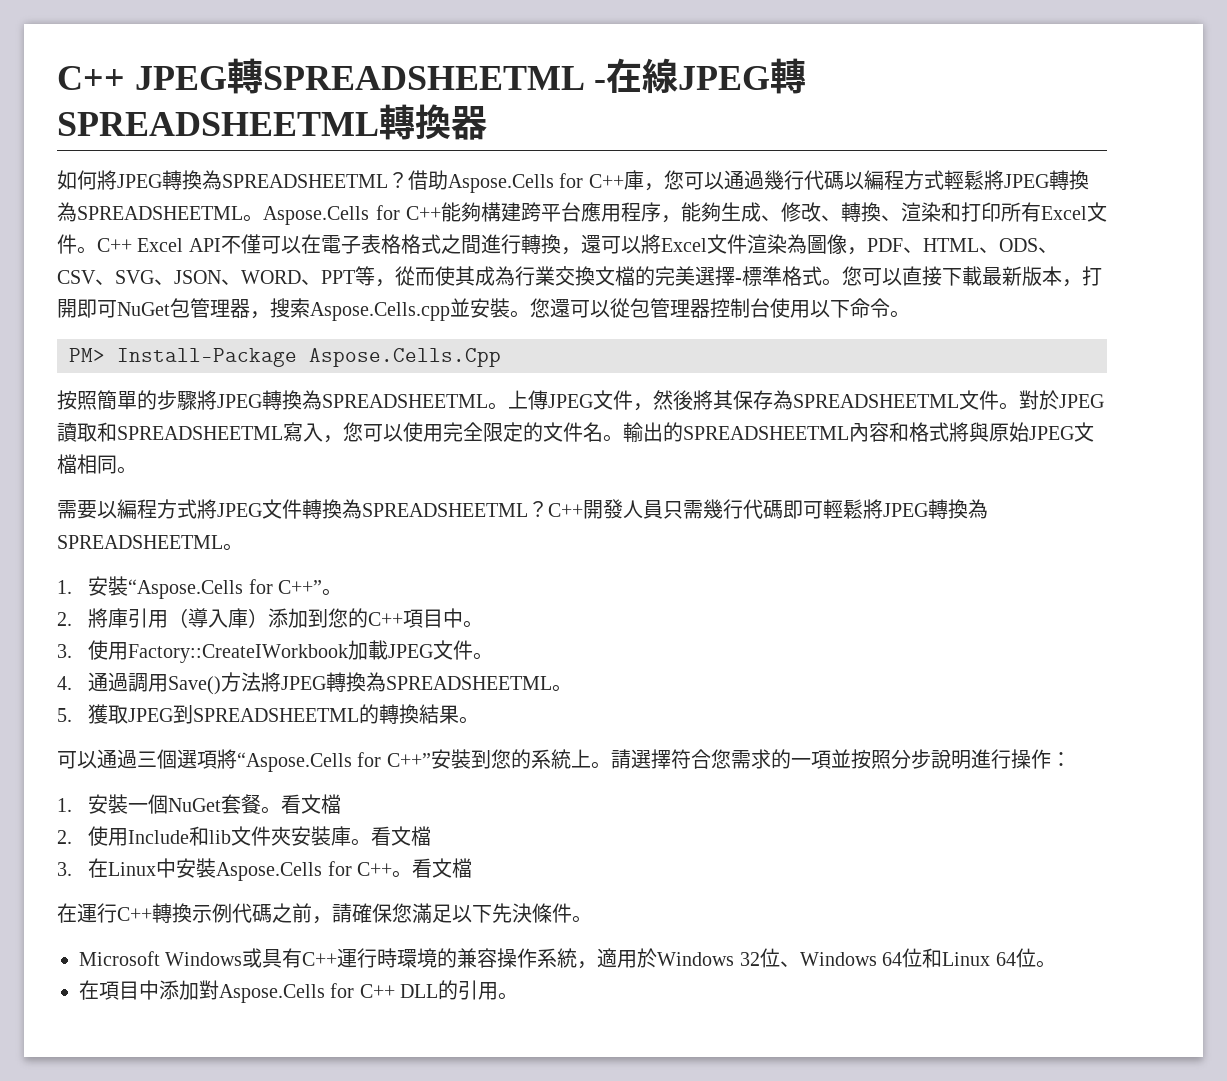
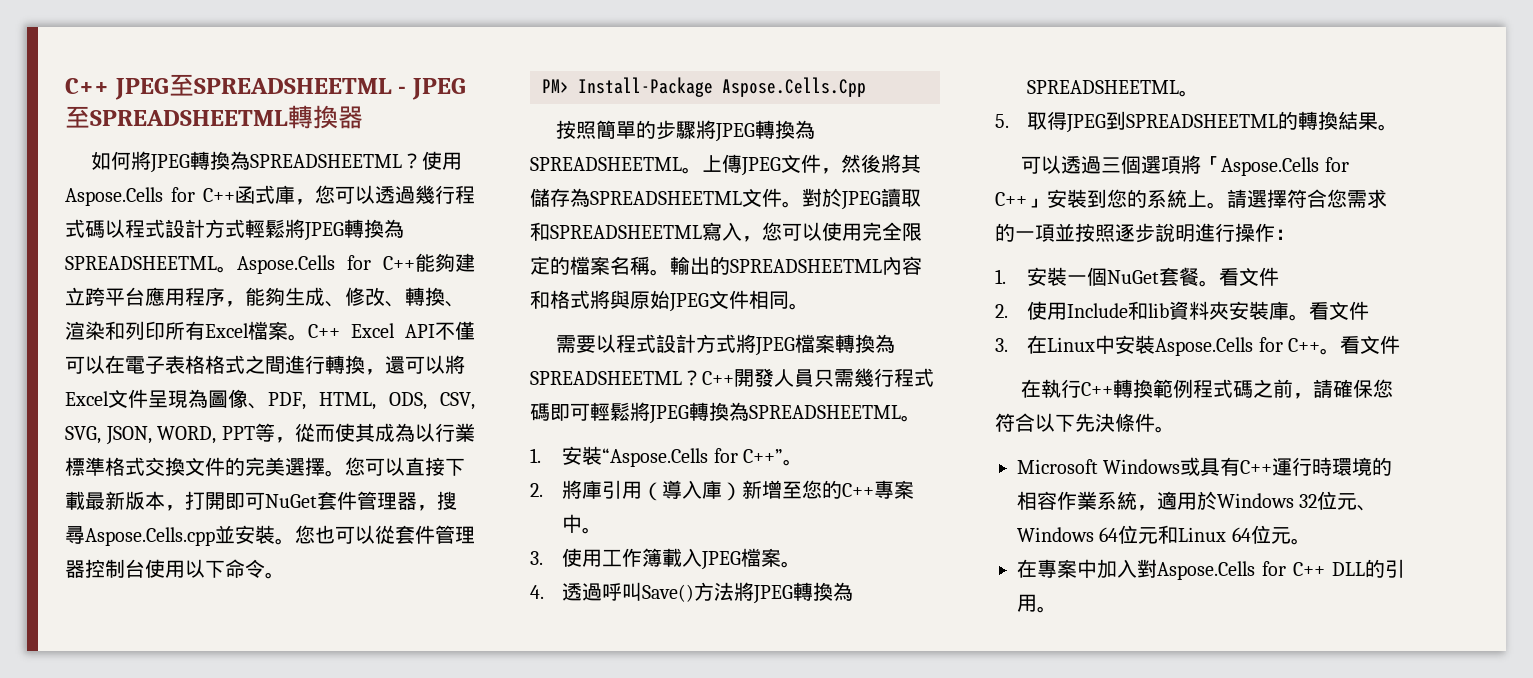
[226,58,263,94] 轉 -> [168,74,194,96] 至
[606,58,807,94] 在線JPEG轉 -> [411,78,466,100] [65,106,90,128] JPEG至
[408,170,624,193] 借助Aspose.Cells for C++ -> [422,151,463,170] [65,185,275,206] 使用Aspose.Cells for C++函式
[723,170,904,190] 通過幾行代碼以編程 -> [375,185,475,204] [65,219,205,238] 透過幾行程式碼以程式設計
[481,202,521,222] 構建 -> [455,253,475,272] [65,287,85,306] 建立
[961,202,981,222] 打 -> [125,321,145,340] 列
[1087,202,1107,222] [57,234,77,254] 文件 -> [248,321,288,340] 檔案
[746,234,1058,255] [57,270,321,285] 渲染為圖像，PDF、HTML、ODS、CSV、SVG、JSON、WORD、 -> [148,389,475,410] [65,426,217,445] 呈現為圖像、PDF, HTML, ODS, CSV, SVG, JSON, WORD,
[515,266,822,286] 行業交換文檔的完美選擇-標準格式 -> [415,423,475,442] [65,457,325,476] 以行業標準格式交換文件的完美選擇
[170,298,190,318] 包 -> [317,491,357,510] 套件
[290,298,310,318] 索 -> [65,526,85,544] 尋
[550,298,650,318] 還可以從包 -> [315,525,435,544] 也可以從套件
[733,390,753,410] 保 -> [530,188,550,207] 儲
[543,422,603,442] 文件名 -> [570,256,650,275] 檔案名稱
[57,454,77,474] 檔 -> [729,290,749,309] 件
[117,499,157,519] 編程 -> [616,334,697,353] 程式設計
[262,499,302,519] 文件 -> [795,334,836,353] 檔案
[743,499,763,519] 代 -> [894,368,934,387] 程式
[268,608,329,628] 添加到 -> [742,480,803,499] 新增至
[403,609,444,628] 項目 -> [874,480,915,499] 專案
[128,640,474,663] Factory::CreateIWorkbook加載JPEG文件 -> [602,548,782,570] 工作簿載入JPEG檔案
[88,672,169,692] 通過調用 -> [562,582,643,601] 透過呼叫
[88,704,129,724] 獲取 -> [1027,111,1068,130] 取得
[97,749,117,769] 通 -> [1061,156,1082,174] 透
[237,752,431,772] “Aspose.Cells for C++” -> [1201,156,1349,176] [995,192,1047,208] 「Aspose.Cells for C++」
[890,749,911,769] 分 -> [1115,224,1135,242] 逐
[321,794,342,814] 檔 -> [1259,267,1280,286] 件
[231,826,272,846] 文件 -> [1169,301,1210,320] 資料
[411,826,432,846] 檔 -> [1349,301,1370,320] 件
[451,858,472,878] [57,903,97,923] 檔 // 在運 -> [1379,335,1400,354] [1021,379,1062,398] 件 // 在執
[192,903,252,923] 示例代 -> [1153,379,1234,398] 範例程式
[412,903,452,923] 滿足 -> [995,413,1035,432] 符合
[457,948,538,968] 兼容操作 -> [1017,491,1097,510] 相容作業
(780, 958) none -> [1337,493,1358,510] 元
(923, 958) none -> [1138,527,1159,544] 元
(1036, 958) none -> [1270,527,1291,544] 元
[99,980,199,1000] 項目中添加 -> [1037,559,1137,579] 專案中加入

